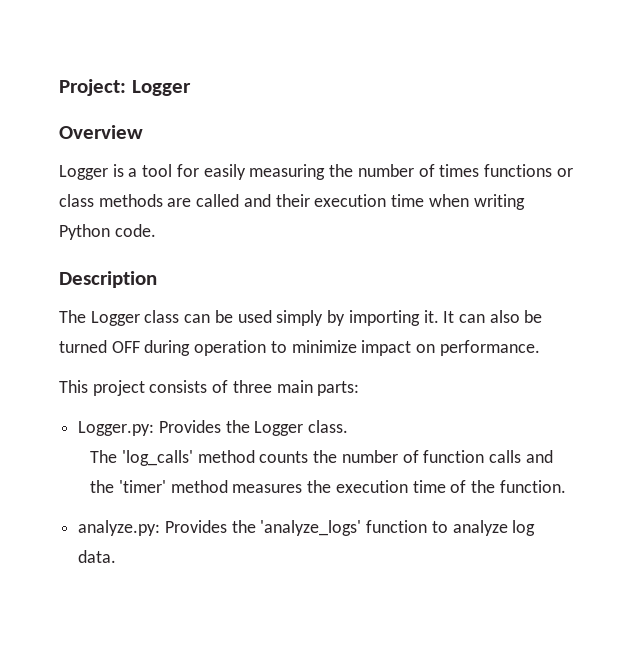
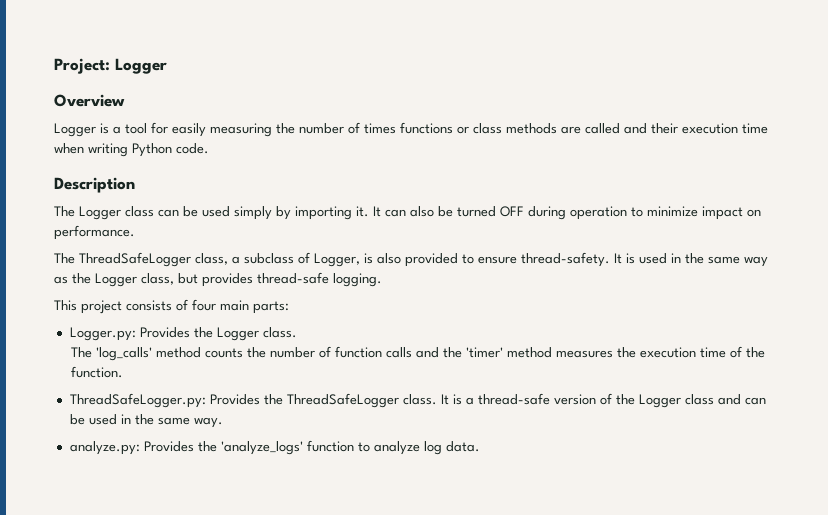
(540, 348) none -> [54,252,768,267] [54,272,382,287] // The ThreadSafeLogger class, a subclass of Logger, is also provided to ensure thread-safety. It is used in the same way as the Logger class, but provides thread-safe logging.
[232,380,272,393] three -> [192,299,216,311] four
(566, 486) none -> [69,393,766,408] [69,414,223,428] // ThreadSafeLogger.py: Provides the ThreadSafeLogger class. It is a thread-safe version of the Logger class and can be used in the same way.

